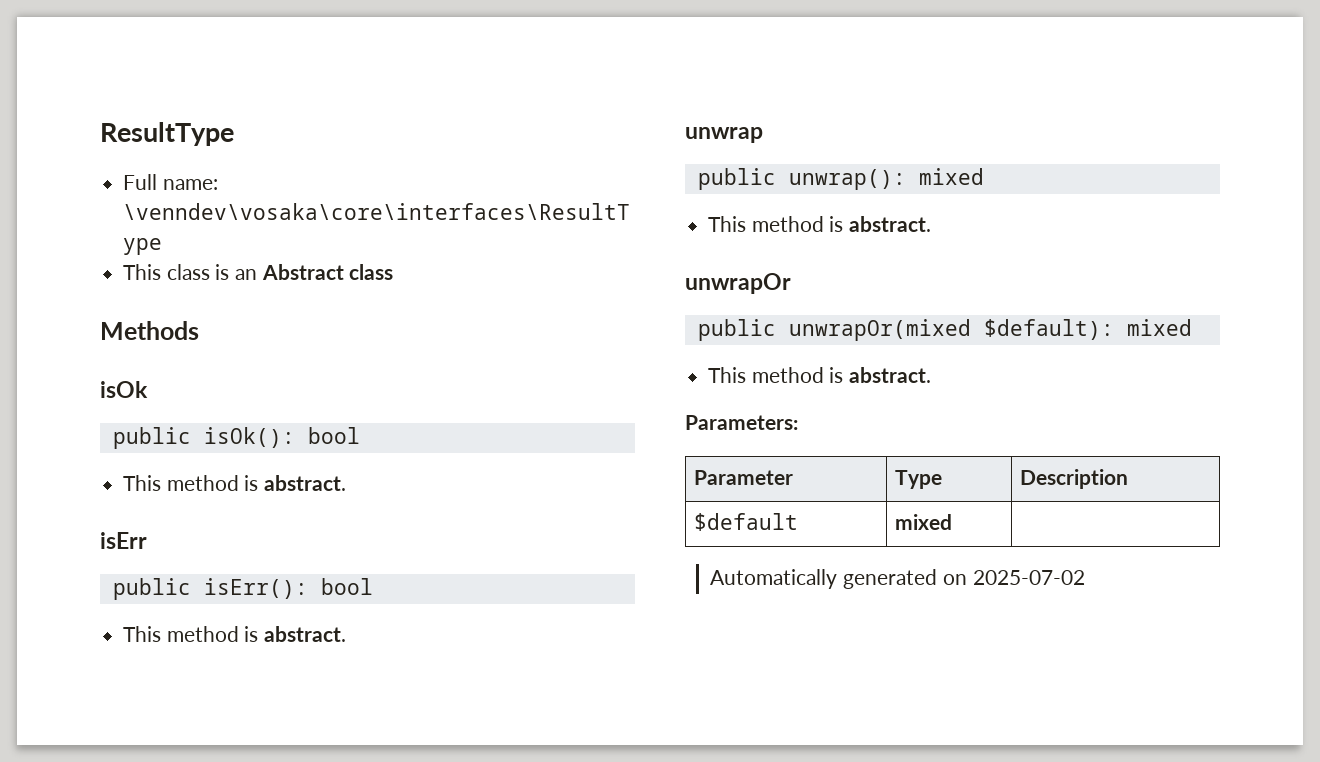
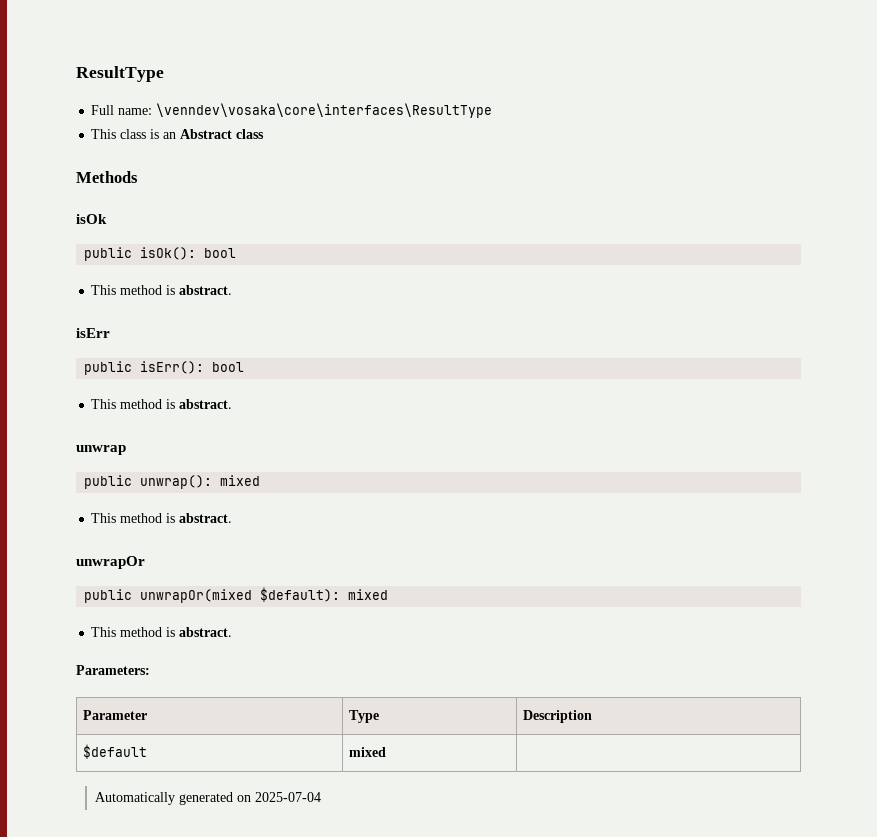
[972,570,1085,585] 2025-07-02 -> [255,792,322,802] 2025-07-04

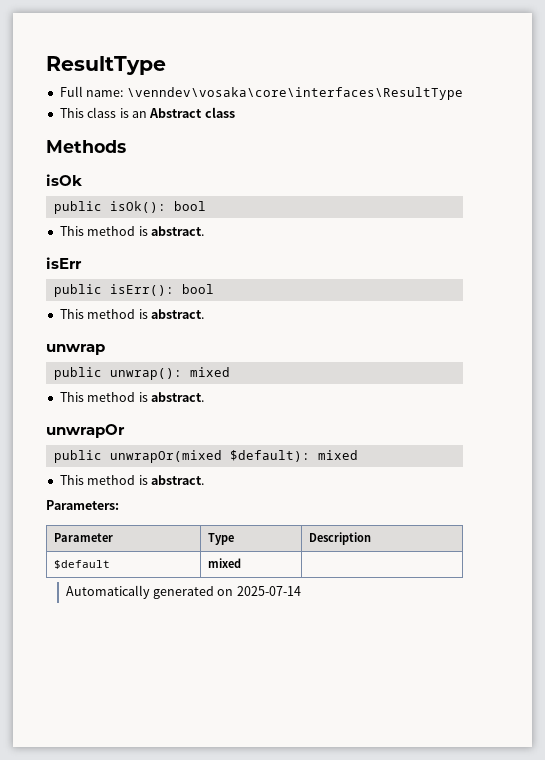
[255,792,322,802] 2025-07-04 -> [236,586,301,596] 2025-07-14

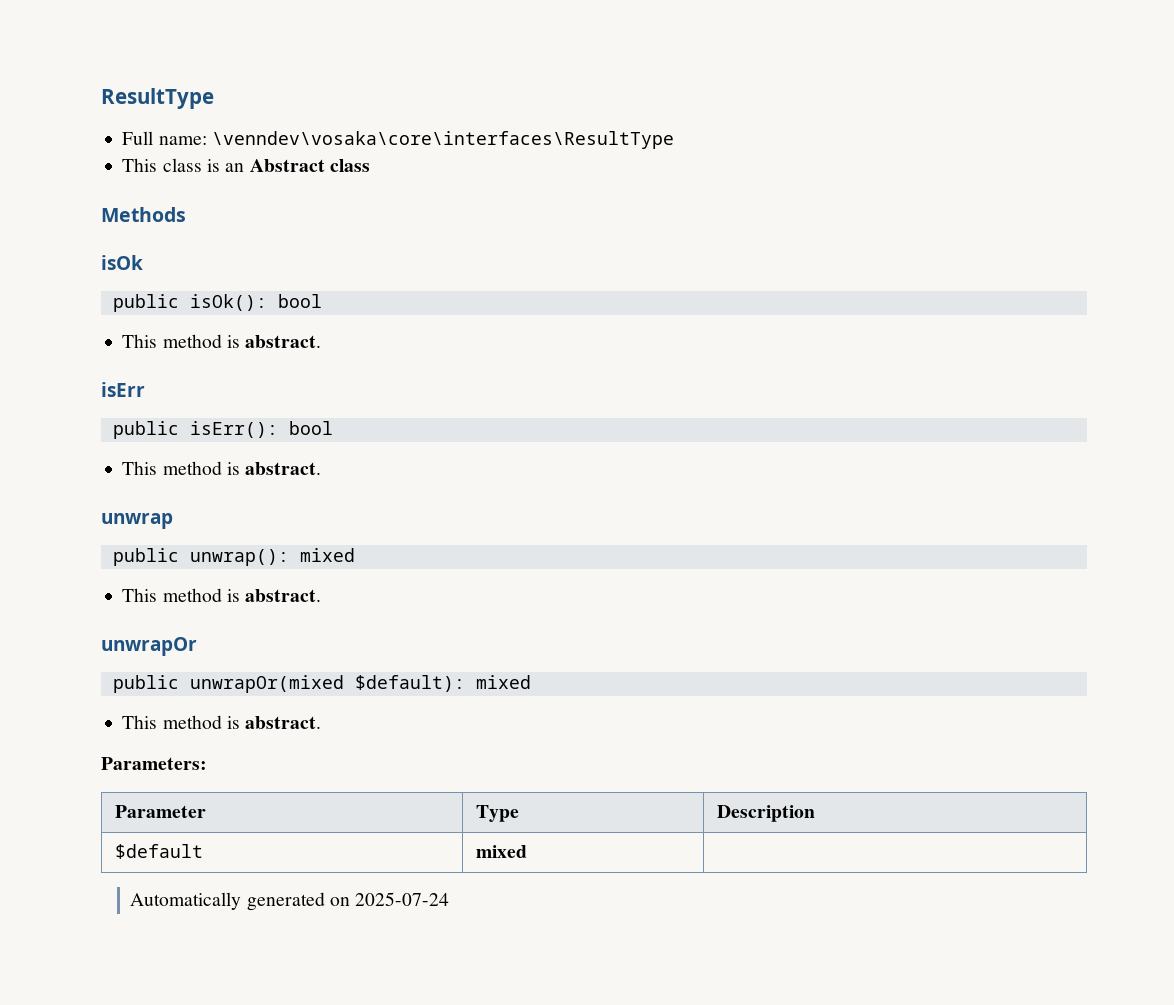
[236,586,301,596] 2025-07-14 -> [355,892,450,906] 2025-07-24

